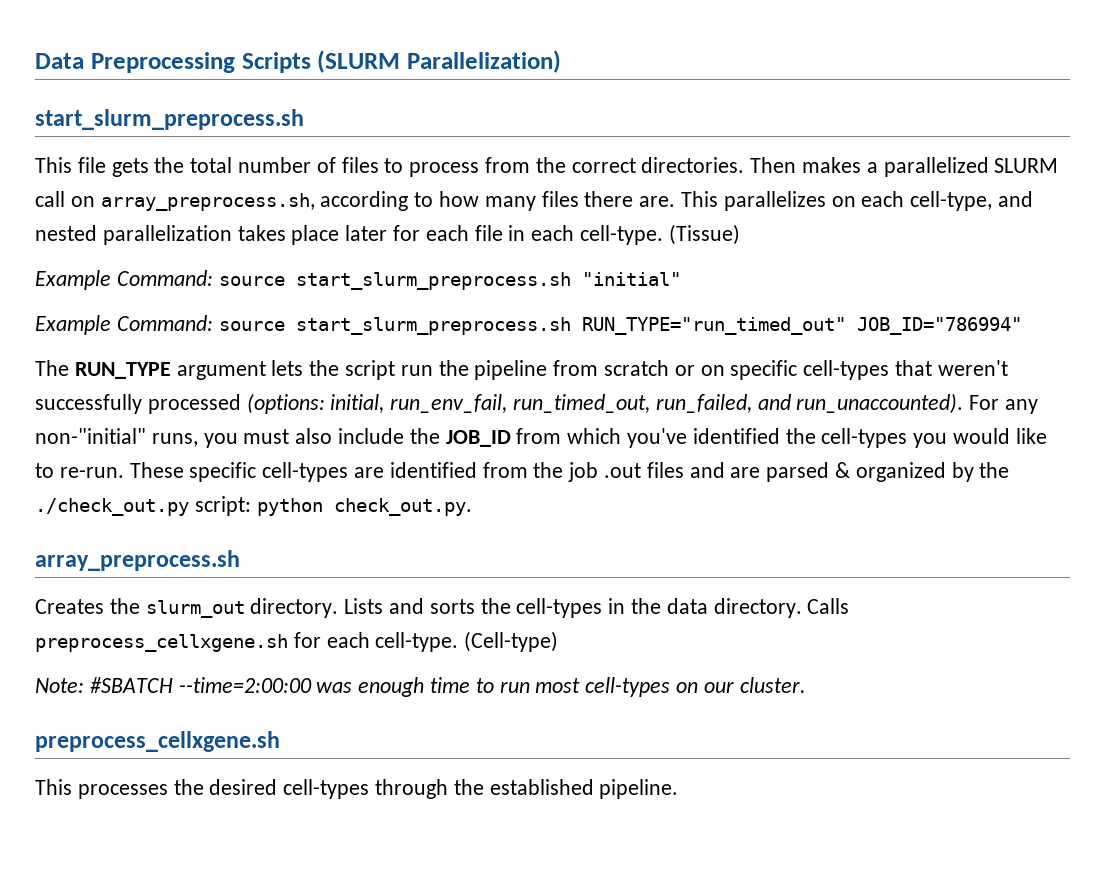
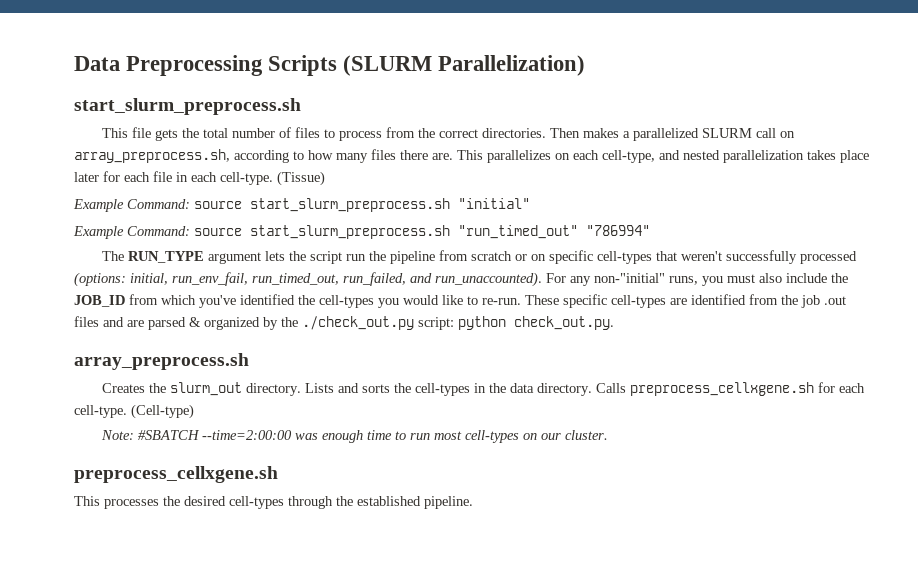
[581,317,1022,335] RUN_TYPE="run_timed_out" JOB_ID="786994" -> [458,225,650,239] "run_timed_out" "786994"

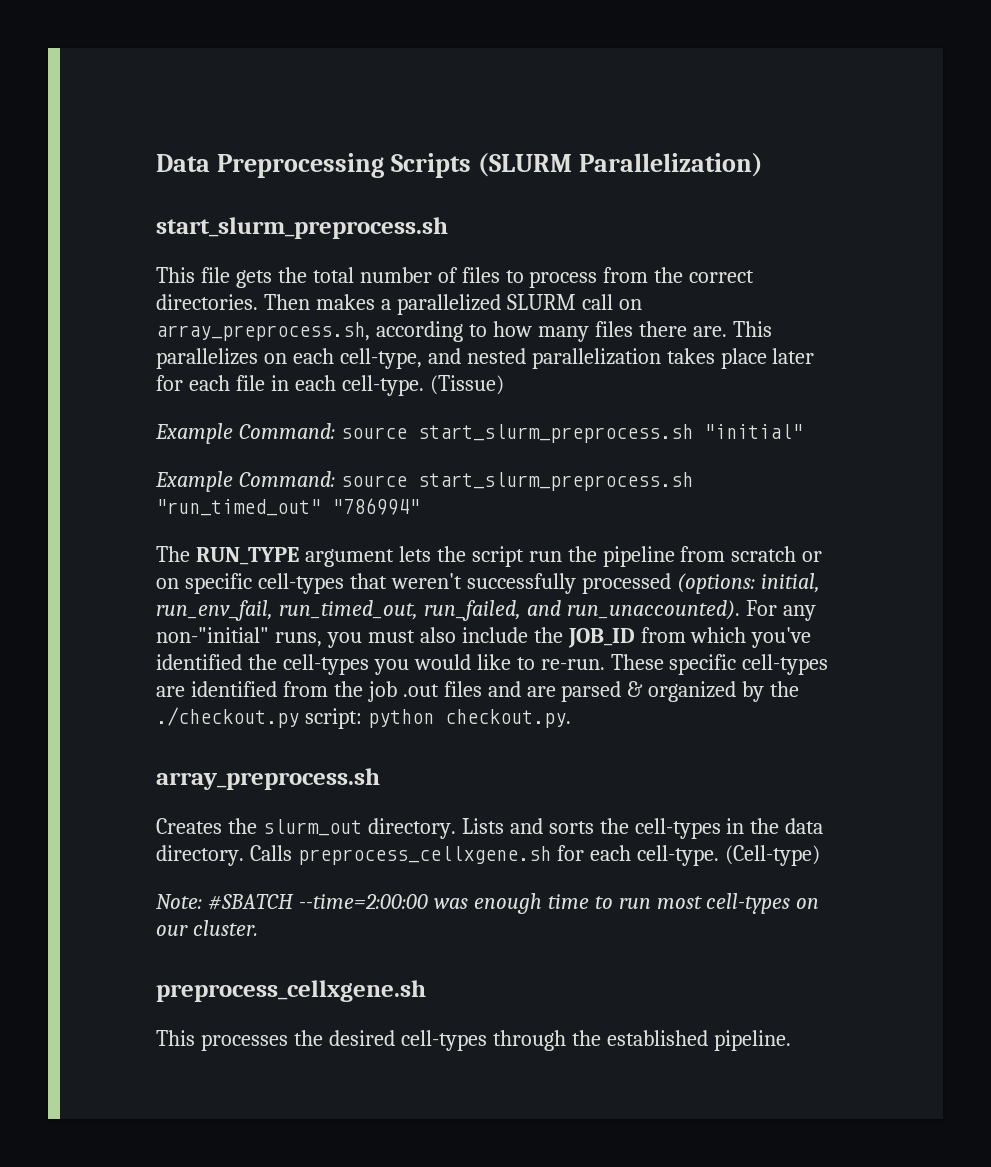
[302,316,414,330] ./check_out.py -> [156,707,299,728] ./checkout.py
[514,316,614,330] check_out.py. -> [444,709,571,728] checkout.py.

